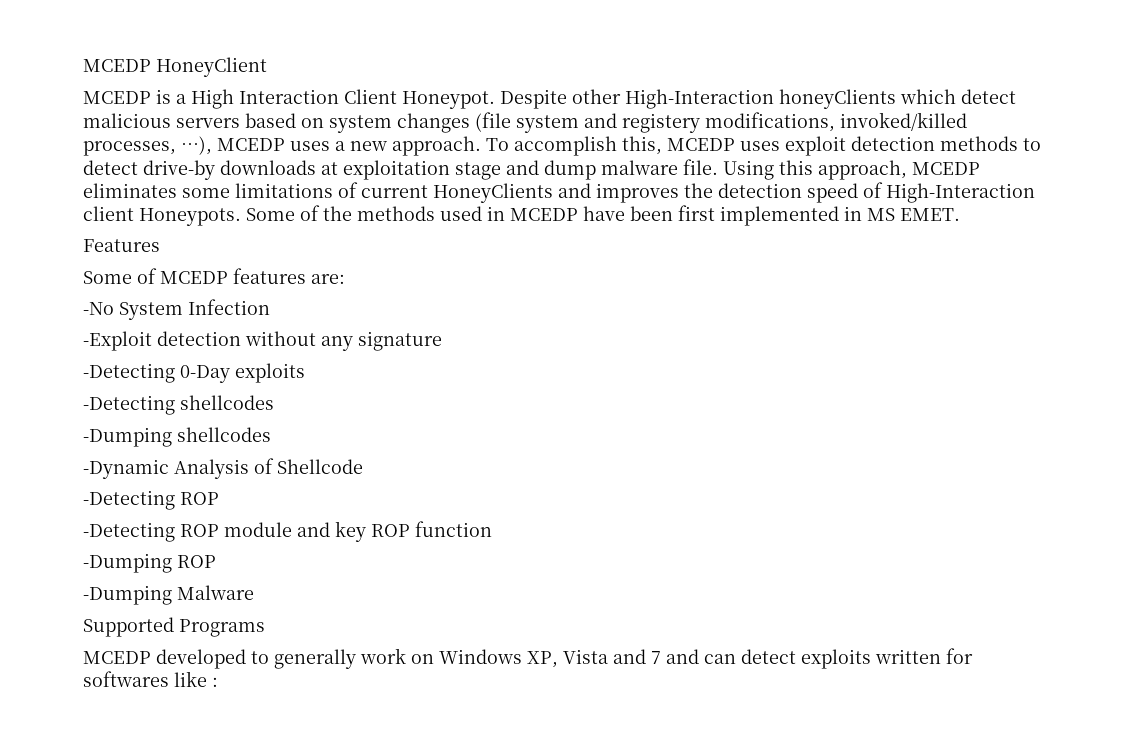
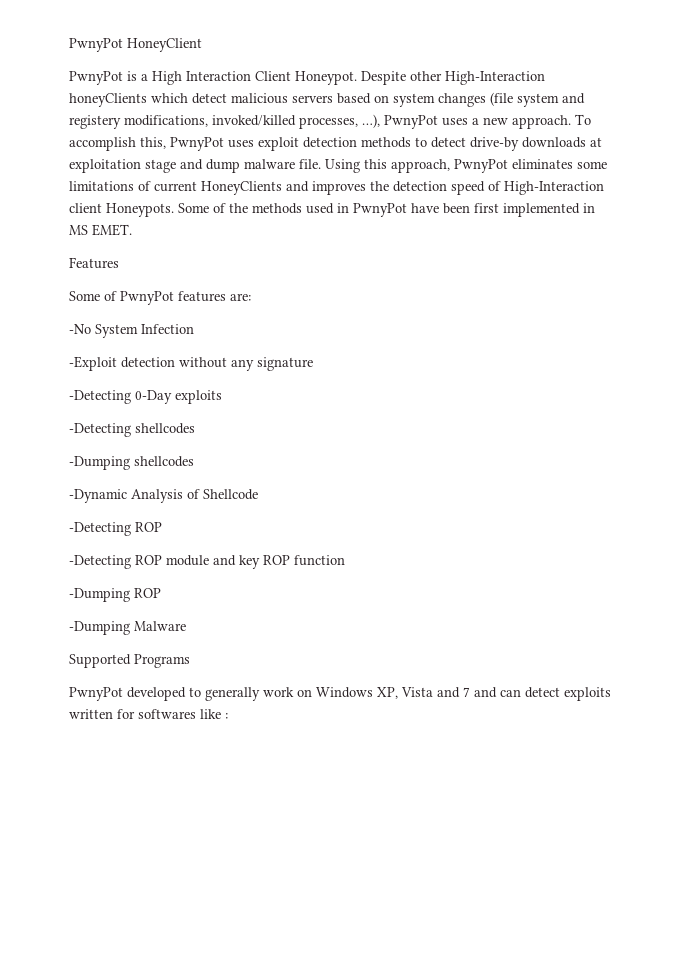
[83,59,151,72] MCEDP -> [69,38,123,52] PwnyPot
[83,91,151,104] MCEDP -> [69,71,123,85] PwnyPot
[217,138,285,151] MCEDP -> [384,115,438,129] PwnyPot
[667,138,735,151] MCEDP -> [170,137,224,151] PwnyPot
[912,162,980,175] MCEDP -> [454,159,508,173] PwnyPot
[510,208,578,221] MCEDP -> [353,203,407,217] PwnyPot
[160,271,228,284] MCEDP -> [120,291,174,305] PwnyPot
[83,651,151,664] MCEDP -> [69,687,123,701] PwnyPot

